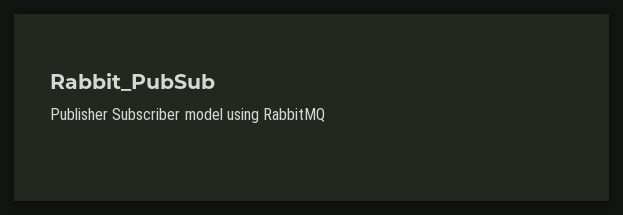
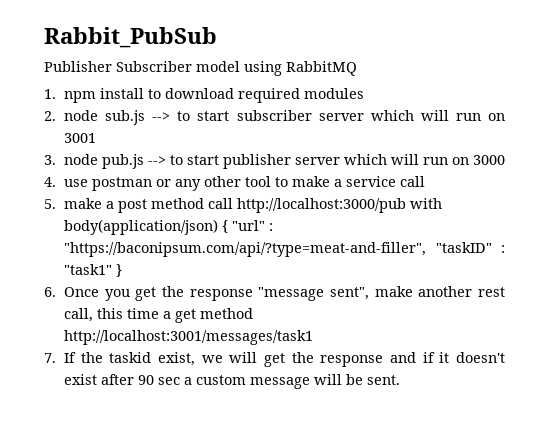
(326, 115) none -> [44,88,364,103] [44,110,505,125] [63,133,96,143] [44,154,505,169] [44,176,425,191] [44,198,442,213] [63,219,273,235] [63,242,505,257] [63,264,122,277] [44,286,505,301] [63,308,253,323] [63,330,313,345] [44,352,506,367] [63,374,400,389] // 1. npm install to download required modules // 2. node sub.js --> to start subscriber server which will run on 3001 // 3. node pub.js --> to start publisher server which will run on 3000 // 4. use postman or any other tool to make a service call // 5. make a post method call http://localhost:3000/pub with body(application/json) { "url" : "https://baconipsum.com/api/?type=meat-and-filler", "taskID" : "task1" } // 6. Once you get the response "message sent", make another rest call, this time a get method http://localhost:3001/messages/task1 // 7. If the taskid exist, we will get the response and if it doesn't exist after 90 sec a custom message will be sent.

